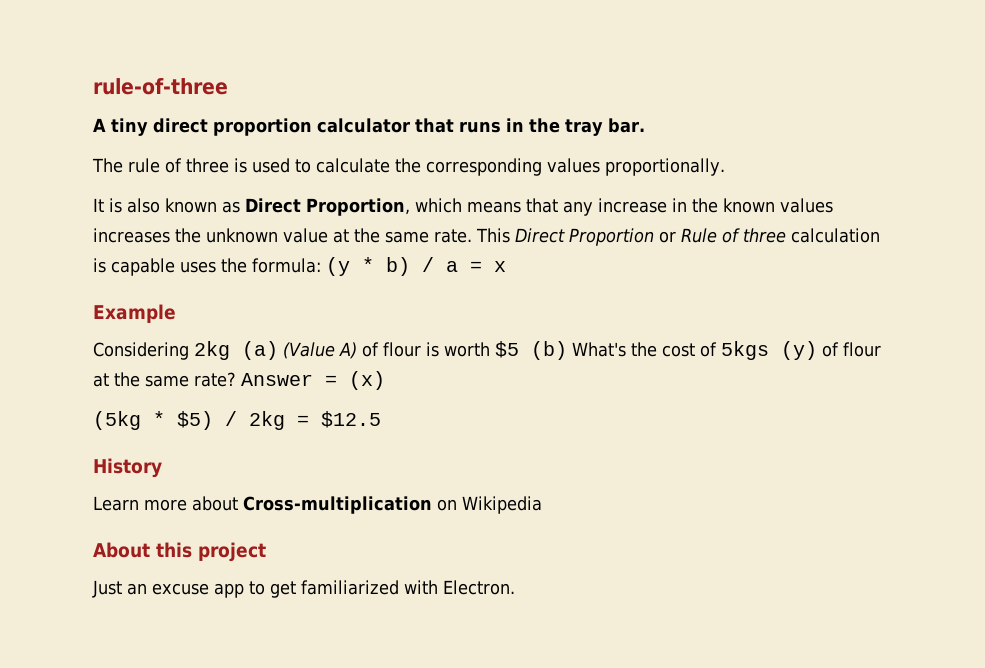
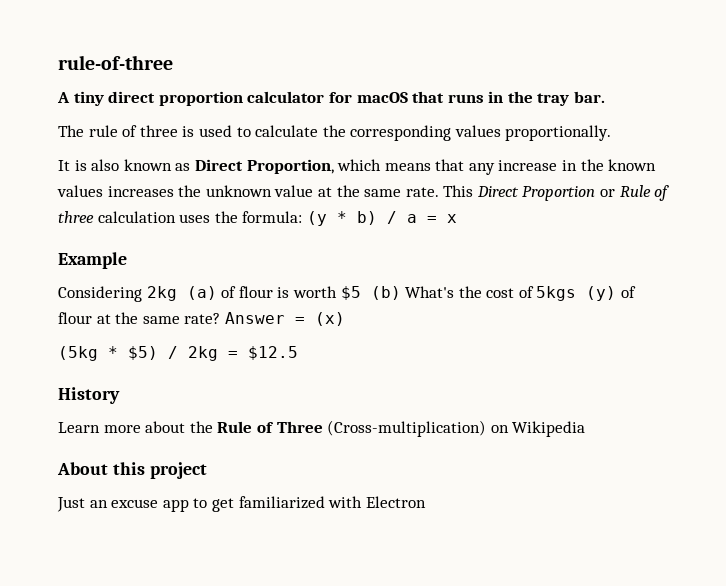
(410, 125) none -> [328,92,408,103] for macOS
[93,258,175,276] is capable -> (176, 217) none
[283,342,357,359] (Value A) -> (217, 293) none
[243,496,432,514] Cross-multiplication -> [189,420,487,437] the Rule of Three (Cross-multiplication)
[443,580,515,595] Electron. -> [365,496,426,508] Electron

